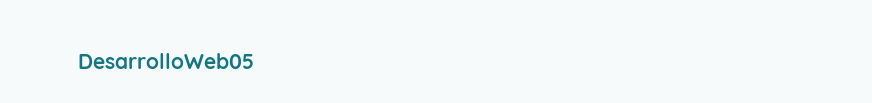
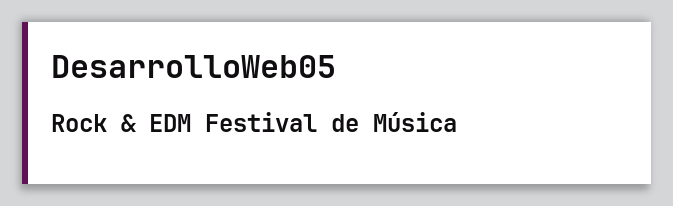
(254, 61) none -> [51,112,457,132] // Rock & EDM Festival de Música

